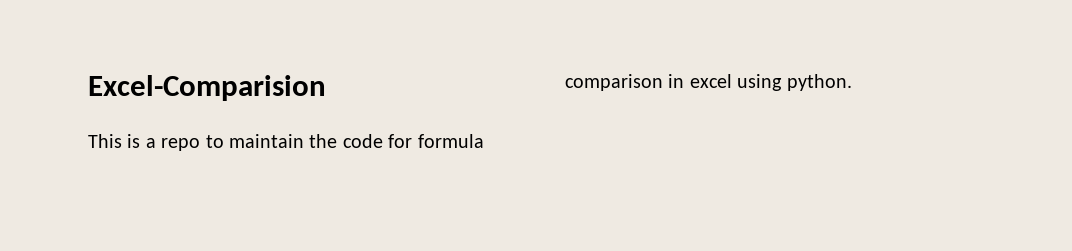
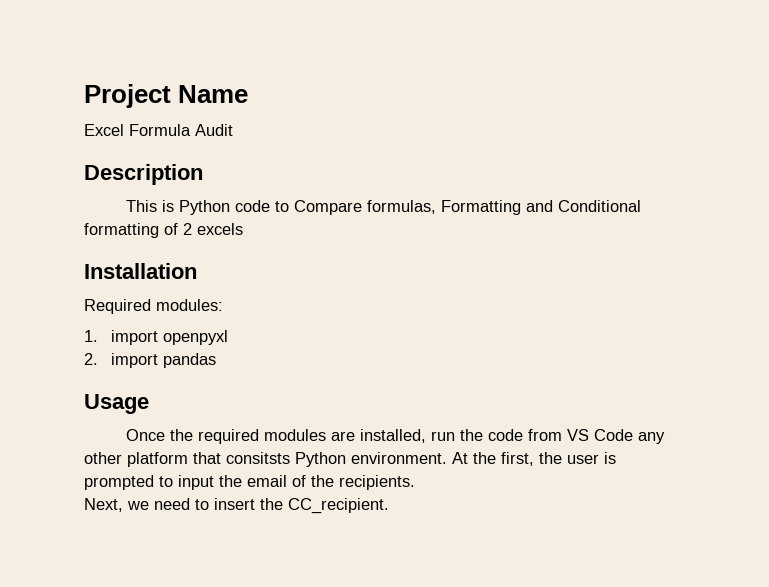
[88,75,326,101] [88,134,484,151] [565,74,852,91] Excel-Comparision // This is a repo to maintain the code for formula comparison in excel using python. -> [84,84,249,108] [84,124,233,136] [84,164,203,185] [126,200,642,215] [84,223,243,238] [84,263,197,279] [84,299,223,314] [84,330,228,345] [84,353,216,368] [84,394,149,414] [126,429,666,444] [84,452,616,467] [84,475,415,490] [84,498,389,514] Project Name // Excel Formula Audit // Description // This is Python code to Compare formulas, Formatting and Conditional formatting of 2 excels // Installation // Required modules: // 1. import openpyxl // 2. import pandas // Usage // Once the required modules are installed, run the code from VS Code any other platform that consitsts Python environment. At the first, the user is prompted to input the email of the recipients. // Next, we need to insert the CC_recipient.

